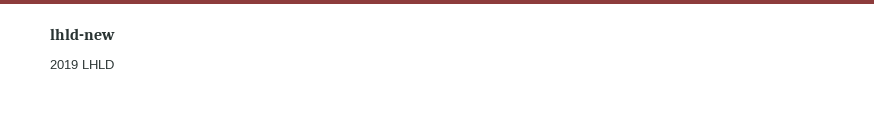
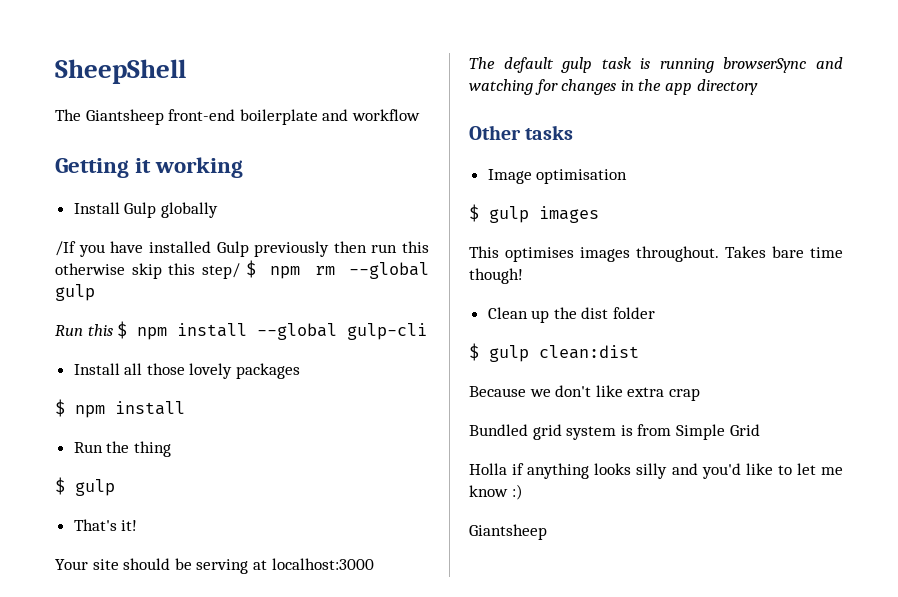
[50,28,115,40] [50,60,114,69] lhld-new // 2019 LHLD -> [55,59,186,84] [55,109,420,125] [55,157,244,178] [73,202,218,218] [55,241,429,257] [55,260,429,279] [55,284,95,301] [55,321,428,340] [73,363,301,379] [55,399,185,418] [73,441,171,457] [55,477,115,496] [73,519,138,531] [55,558,374,574] [469,57,843,73] [469,79,758,95] [469,125,574,140] [487,169,628,184] [469,204,599,223] [469,246,843,262] [469,268,523,284] [487,307,656,323] [469,343,639,362] [469,385,700,401] [469,424,760,440] [469,463,843,479] [469,484,523,500] [469,524,547,540] SheepShell // The Giantsheep front-end boilerplate and workflow // Getting it working // Install Gulp globally // /If you have installed Gulp previously then run this otherwise skip this step/ $ npm rm --global gulp // Run this $ npm install --global gulp-cli // Install all those lovely packages // $ npm install // Run the thing // $ gulp // That's it! // Your site should be serving at localhost:3000 // The default gulp task is running browserSync and watching for changes in the app directory // Other tasks // Image optimisation // $ gulp images // This optimises images throughout. Takes bare time though! // Clean up the dist folder // $ gulp clean:dist // Because we don't like extra crap // Bundled grid system is from Simple Grid // Holla if anything looks silly and you'd like to let me know :) // Giantsheep

